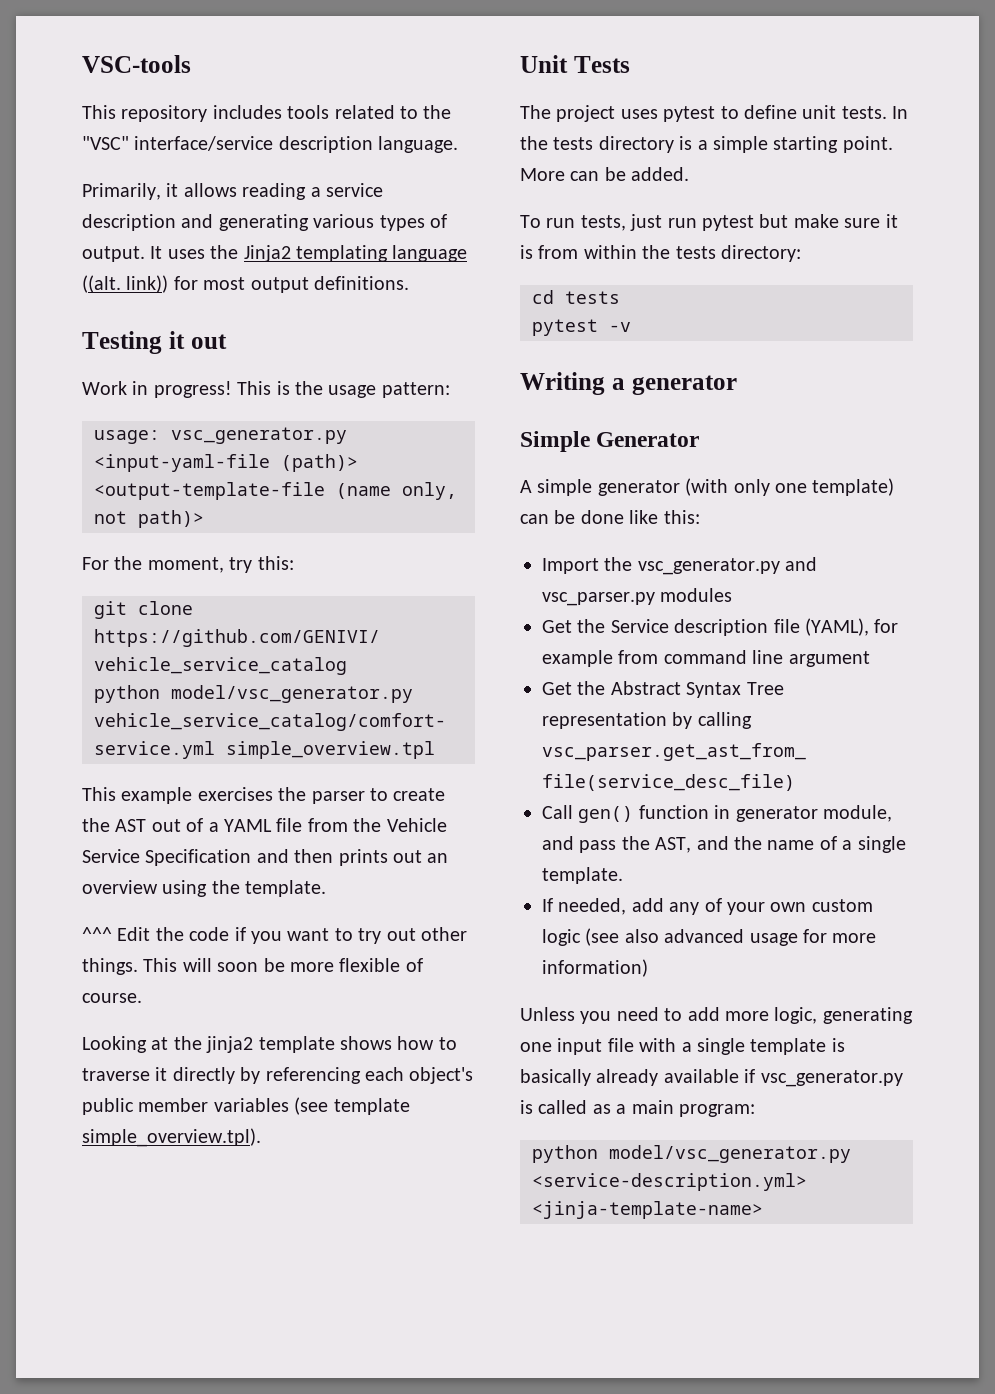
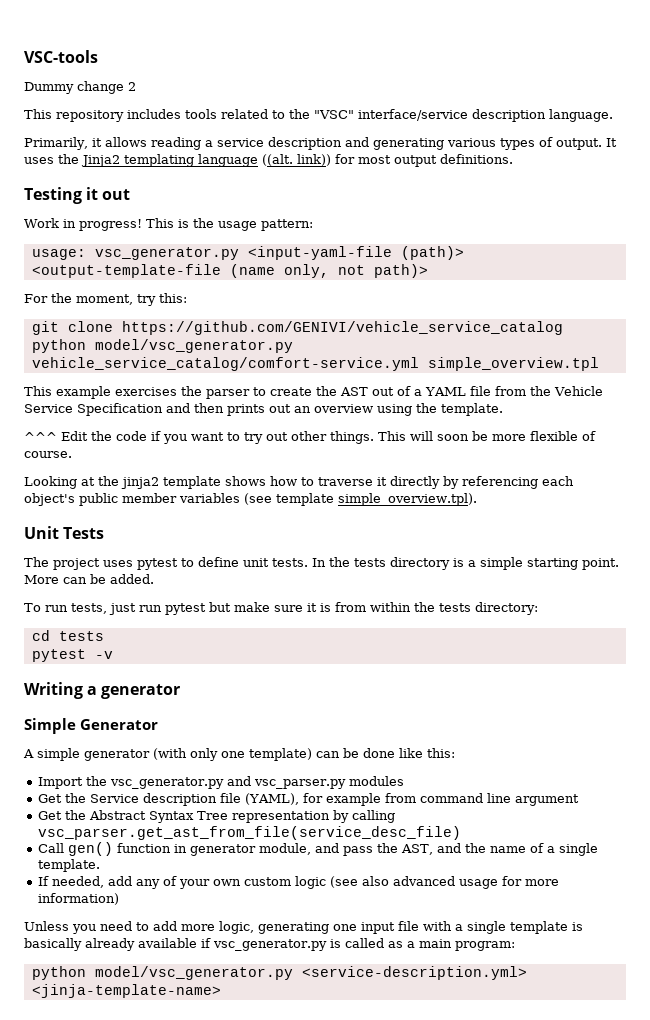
(191, 64) none -> [24,81,136,94] // Dummy change 2

